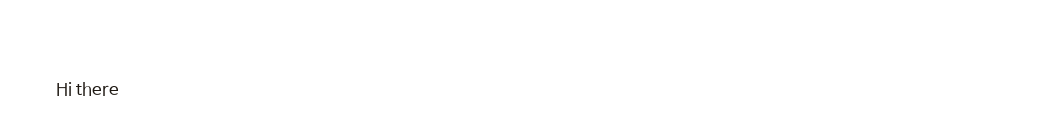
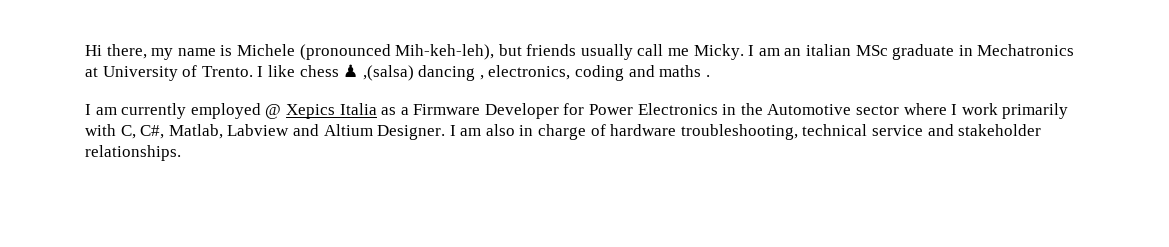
[76,82,120,96] there -> [106,44,1075,60] [85,64,710,81] [85,103,1069,119] [85,124,1042,140] [85,145,181,161] there, my name is Michele (pronounced Mih-keh-leh), but friends usually call me Micky. I am an italian MSc graduate in Mechatronics at University of Trento. I like chess ♟ ,(salsa) dancing , electronics, coding and maths . // I am currently employed @ Xepics Italia as a Firmware Developer for Power Electronics in the Automotive sector where I work primarily with C, C#, Matlab, Labview and Altium Designer. I am also in charge of hardware troubleshooting, technical service and stakeholder relationships.

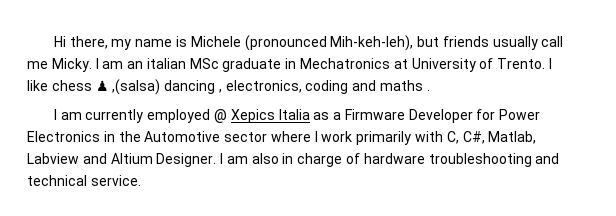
[680,124,1042,140] [85,145,181,161] troubleshooting, technical service and stakeholder relationships. -> [428,153,560,167] [27,175,141,186] troubleshooting and technical service.

